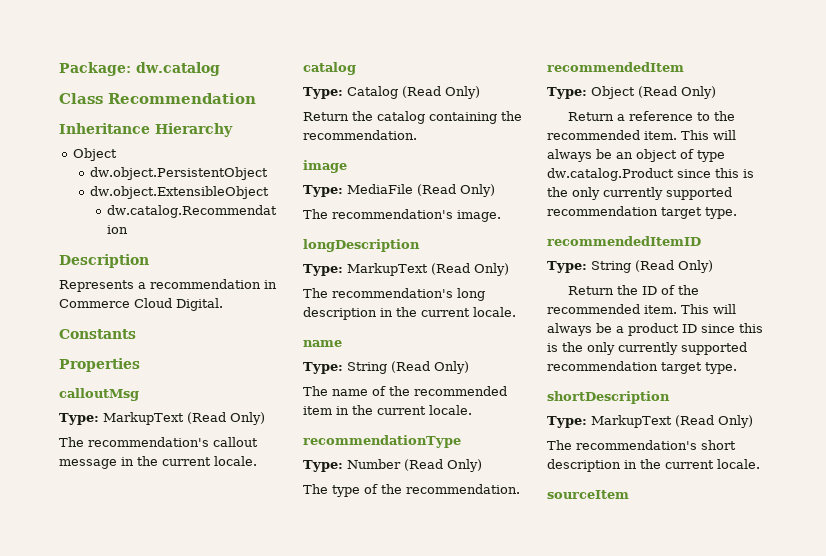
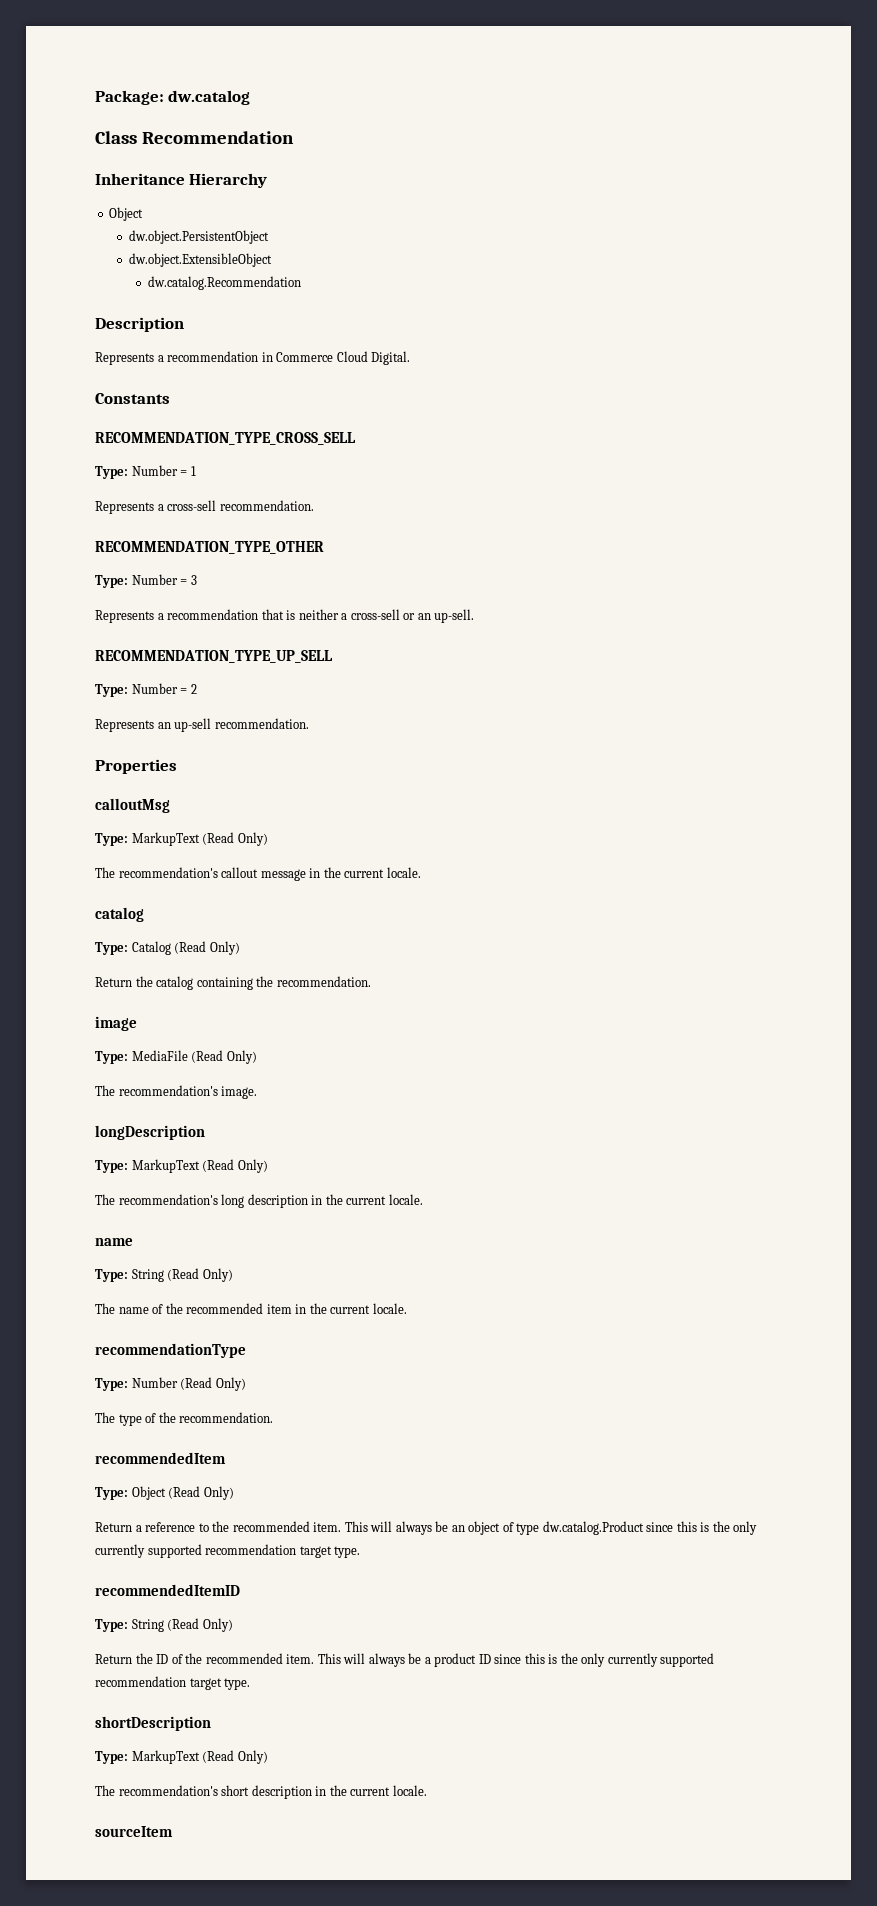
(136, 334) none -> [95,432,356,445] [95,465,196,479] [95,500,314,514] [95,541,324,554] [95,574,197,588] [95,609,475,623] [95,650,333,663] [95,683,197,697] [95,718,309,732] // RECOMMENDATION_TYPE_CROSS_SELL // Type: Number = 1 // Represents a cross-sell recommendation. // RECOMMENDATION_TYPE_OTHER // Type: Number = 3 // Represents a recommendation that is neither a cross-sell or an up-sell. // RECOMMENDATION_TYPE_UP_SELL // Type: Number = 2 // Represents an up-sell recommendation.

